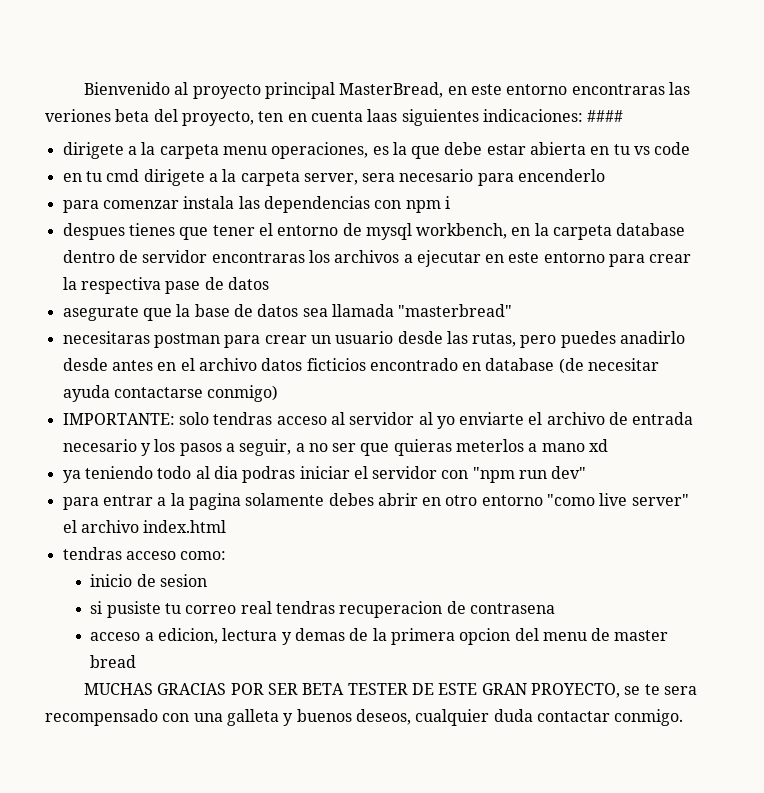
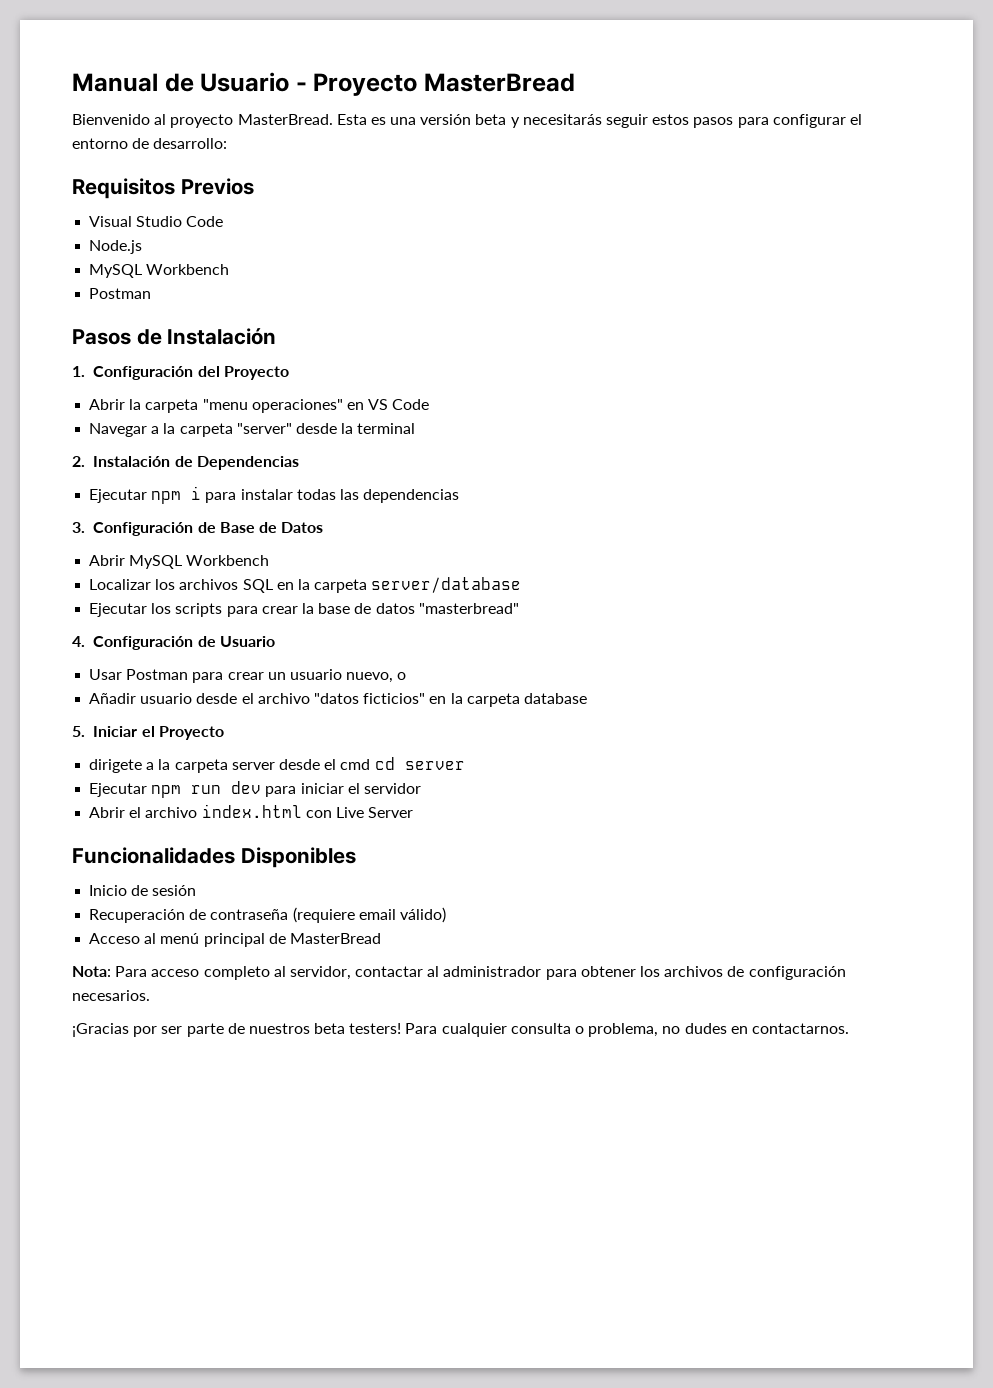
[83,82,690,99] [45,109,624,126] [62,142,691,159] [62,169,606,186] [62,196,450,213] [62,223,686,240] [62,250,692,267] [62,277,269,294] [62,304,513,321] [62,331,686,348] [62,358,660,374] [62,385,279,402] [62,412,694,429] [62,439,609,456] [62,466,587,483] [62,493,689,510] [62,520,227,533] [62,547,227,560] [90,574,207,587] [90,601,555,618] [90,628,669,645] [90,655,137,668] [83,683,697,698] [45,709,684,726] Bienvenido al proyecto principal MasterBread, en este entorno encontraras las veriones beta del proyecto, ten en cuenta laas siguientes indicaciones: #### // dirigete a la carpeta menu operaciones, es la que debe estar abierta en tu vs code // en tu cmd dirigete a la carpeta server, sera necesario para encenderlo // para comenzar instala las dependencias con npm i // despues tienes que tener el entorno de mysql workbench, en la carpeta database dentro de servidor encontraras los archivos a ejecutar en este entorno para crear la respectiva pase de datos // asegurate que la base de datos sea llamada "masterbread" // necesitaras postman para crear un usuario desde las rutas, pero puedes anadirlo desde antes en el archivo datos ficticios encontrado en database (de necesitar ayuda contactarse conmigo) // IMPORTANTE: solo tendras acceso al servidor al yo enviarte el archivo de entrada necesario y los pasos a seguir, a no ser que quieras meterlos a mano xd // ya teniendo todo al dia podras iniciar el servidor con "npm run dev" // para entrar a la pagina solamente debes abrir en otro entorno "como live server" el archivo index.html // tendras acceso como: // inicio de sesion // si pusiste tu correo real tendras recuperacion de contrasena // acceso a edicion, lectura y demas de la primera opcion del menu de master bread // MUCHAS GRACIAS POR SER BETA TESTER DE ESTE GRAN PROYECTO, se te sera recompensado con una galleta y buenos deseos, cualquier duda contactar conmigo. -> [72,72,576,96] [72,114,862,128] [72,138,228,149] [72,178,254,199] [89,216,224,227] [89,240,143,254] [89,264,230,278] [89,288,152,299] [72,328,277,345] [72,366,289,380] [89,399,430,413] [89,423,416,437] [72,456,299,470] [89,486,460,504] [72,522,324,536] [89,555,270,569] [89,577,522,593] [89,603,519,617] [72,636,275,650] [89,669,407,683] [89,693,587,707] [72,726,224,740] [89,757,465,773] [89,781,421,798] [89,804,414,818] [72,847,356,868] [89,885,197,896] [89,907,446,923] [89,933,381,947] [72,966,846,980] [72,990,150,1001] [72,1023,849,1037] Manual de Usuario - Proyecto MasterBread // Bienvenido al proyecto MasterBread. Esta es una versión beta y necesitarás seguir estos pasos para configurar el entorno de desarrollo: // Requisitos Previos // Visual Studio Code // Node.js // MySQL Workbench // Postman // Pasos de Instalación // 1. Configuración del Proyecto // Abrir la carpeta "menu operaciones" en VS Code // Navegar a la carpeta "server" desde la terminal // 2. Instalación de Dependencias // Ejecutar npm i para instalar todas las dependencias // 3. Configuración de Base de Datos // Abrir MySQL Workbench // Localizar los archivos SQL en la carpeta server/database // Ejecutar los scripts para crear la base de datos "masterbread" // 4. Configuración de Usuario // Usar Postman para crear un usuario nuevo, o // Añadir usuario desde el archivo "datos ficticios" en la carpeta database // 5. Iniciar el Proyecto // dirigete a la carpeta server desde el cmd cd server // Ejecutar npm run dev para iniciar el servidor // Abrir el archivo index.html con Live Server // Funcionalidades Disponibles // Inicio de sesión // Recuperación de contraseña (requiere email válido) // Acceso al menú principal de MasterBread // Nota: Para acceso completo al servidor, contactar al administrador para obtener los archivos de configuración necesarios. // ¡Gracias por ser parte de nuestros beta testers! Para cualquier consulta o problema, no dudes en contactarnos.

